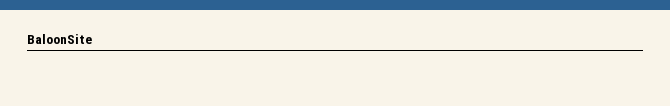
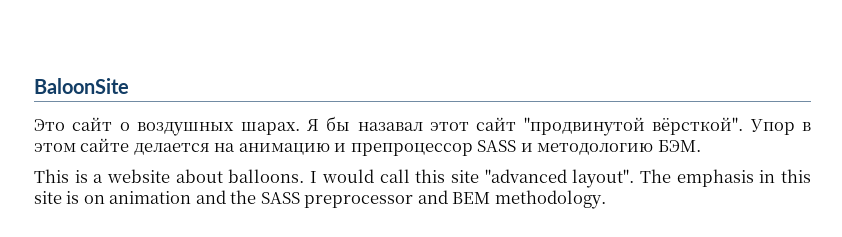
(92, 39) none -> [34,116,812,136] [34,138,701,156] [34,169,811,188] [34,190,606,209] // Это сайт о воздушных шарах. Я бы назавал этот сайт "продвинутой вёрсткой". Упор в этом сайте делается на анимацию и препроцессор SASS и методологию БЭМ. // This is a website about balloons. I would call this site "advanced layout". The emphasis in this site is on animation and the SASS preprocessor and BEM methodology.

